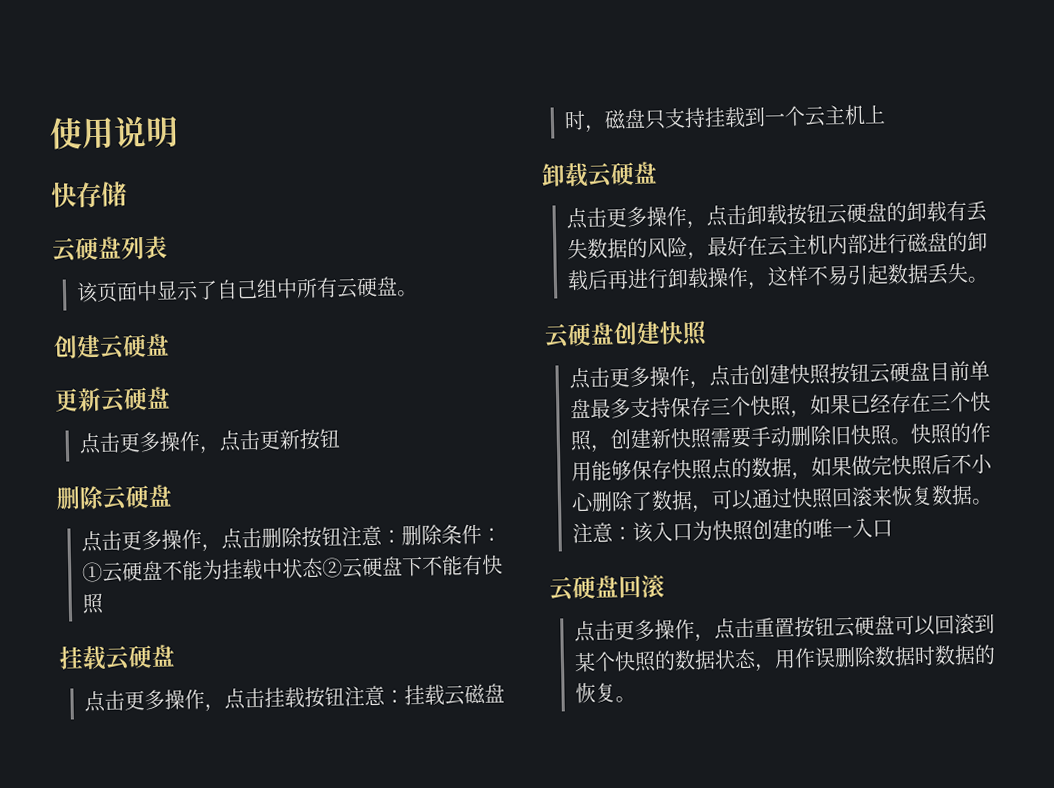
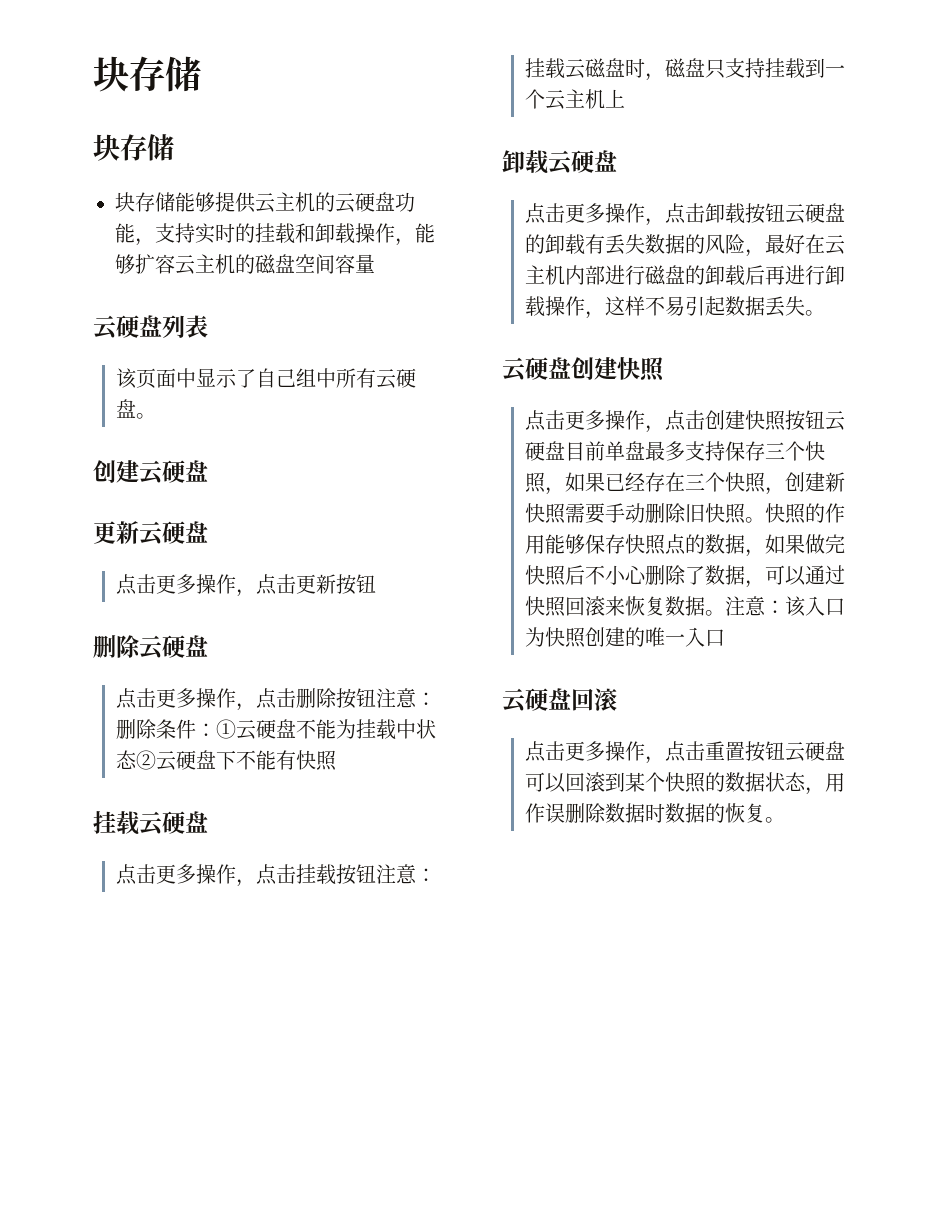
[49,115,179,150] [50,181,127,208] 使用说明 // 快存储 -> [93,56,201,92] [93,134,174,161] [115,192,415,213] [115,223,435,246] [115,254,375,275] 块存储 // 块存储 // 块存储能够提供云主机的云硬盘功能，支持实时的挂载和卸载操作，能够扩容云主机的磁盘空间容量

